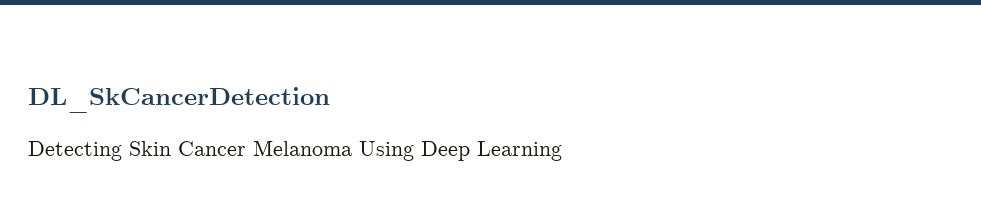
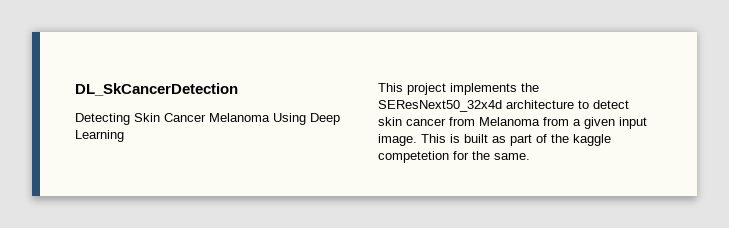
(562, 151) none -> [378,83,539,95] [378,100,629,112] [378,117,647,129] [378,134,611,146] [378,151,530,163] // This project implements the SEResNext50_32x4d architecture to detect skin cancer from Melanoma from a given input image. This is built as part of the kaggle competetion for the same.

